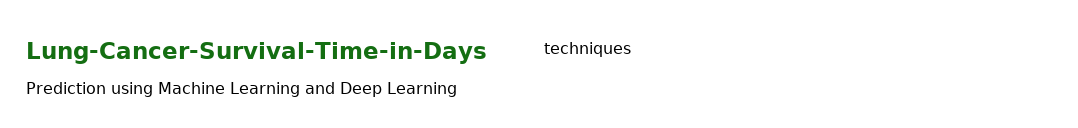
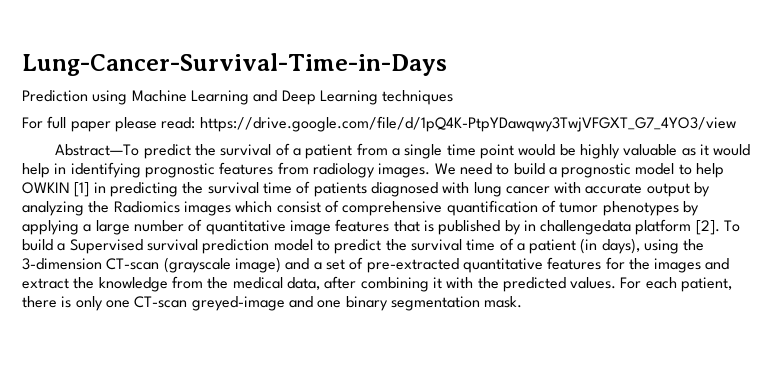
(631, 49) none -> [22,116,736,132] [55,143,751,159] [22,162,725,178] [22,181,711,197] [22,200,699,216] [22,219,741,235] [22,238,705,254] [22,257,730,273] [22,276,733,292] [22,296,523,311] // For full paper please read: https://drive.google.com/file/d/1pQ4K-PtpYDawqwy3TwjVFGXT_G7_4YO3/view // Abstract—To predict the survival of a patient from a single time point would be highly valuable as it would help in identifying prognostic features from radiology images. We need to build a prognostic model to help OWKIN [1] in predicting the survival time of patients diagnosed with lung cancer with accurate output by analyzing the Radiomics images which consist of comprehensive quantification of tumor phenotypes by applying a large number of quantitative image features that is published by in challengedata platform [2]. To build a Supervised survival prediction model to predict the survival time of a patient (in days), using the 3-dimension CT-scan (grayscale image) and a set of pre-extracted quantitative features for the images and extract the knowledge from the medical data, after combining it with the predicted values. For each patient, there is only one CT-scan greyed-image and one binary segmentation mask.

